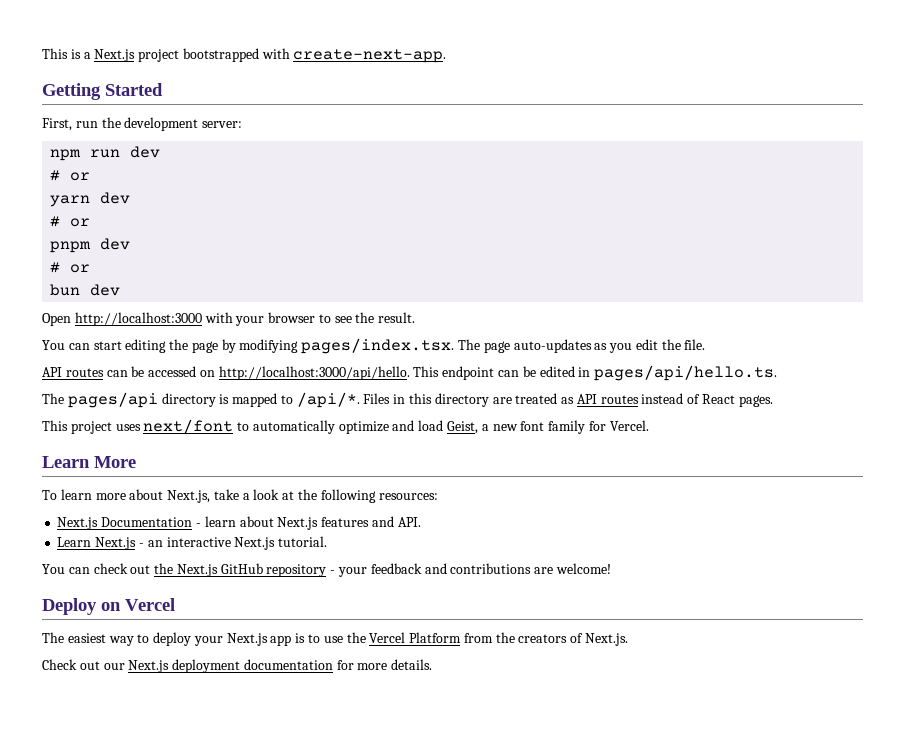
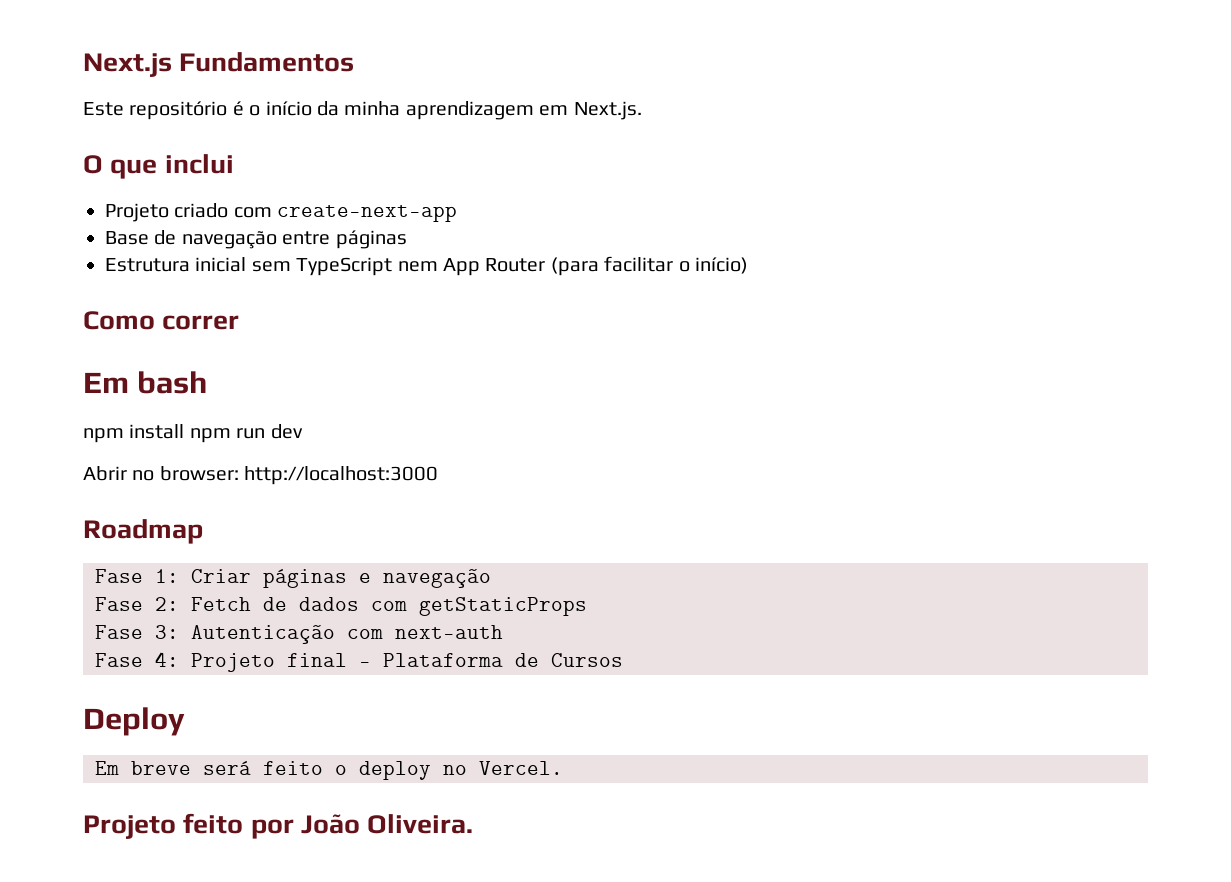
[42,48,447,63] [42,83,163,100] [42,117,243,131] [50,146,161,161] [50,170,91,181] [50,192,131,207] [50,216,91,227] [50,238,131,253] [50,262,91,273] [50,284,121,296] [42,312,416,326] [42,338,706,354] [42,365,778,381] [42,392,773,408] [42,419,649,434] [42,456,136,468] [42,489,438,503] [57,516,421,530] [57,536,328,550] [42,563,611,577] [42,598,175,615] [42,632,629,646] [42,659,433,673] This is a Next.js project bootstrapped with create-next-app. // Getting Started // First, run the development server: // npm run dev // # or // yarn dev // # or // pnpm dev // # or // bun dev // Open http://localhost:3000 with your browser to see the result. // You can start editing the page by modifying pages/index.tsx. The page auto-updates as you edit the file. // API routes can be accessed on http://localhost:3000/api/hello. This endpoint can be edited in pages/api/hello.ts. // The pages/api directory is mapped to /api/*. Files in this directory are treated as API routes instead of React pages. // This project uses next/font to automatically optimize and load Geist, a new font family for Vercel. // Learn More // To learn more about Next.js, take a look at the following resources: // Next.js Documentation - learn about Next.js features and API. // Learn Next.js - an interactive Next.js tutorial. // You can check out the Next.js GitHub repository - your feedback and contributions are welcome! // Deploy on Vercel // The easiest way to deploy your Next.js app is to use the Vercel Platform from the creators of Next.js. // Check out our Next.js deployment documentation for more details. -> [83,52,355,77] [83,101,642,120] [83,154,234,179] [105,203,458,222] [105,230,407,249] [105,256,748,276] [83,311,240,330] [83,371,208,394] [83,424,303,443] [83,466,439,485] [83,519,203,544] [95,569,491,588] [95,597,587,616] [95,625,503,644] [95,652,623,672] [83,707,185,736] [95,761,563,780] [83,813,474,839] Next.js Fundamentos // Este repositório é o início da minha aprendizagem em Next.js. // O que inclui // Projeto criado com create-next-app // Base de navegação entre páginas // Estrutura inicial sem TypeScript nem App Router (para facilitar o início) // Como correr // Em bash // npm install npm run dev // Abrir no browser: http://localhost:3000 // Roadmap // Fase 1: Criar páginas e navegação // Fase 2: Fetch de dados com getStaticProps // Fase 3: Autenticação com next-auth // Fase 4: Projeto final — Plataforma de Cursos // Deploy // Em breve será feito o deploy no Vercel. // Projeto feito por João Oliveira.

